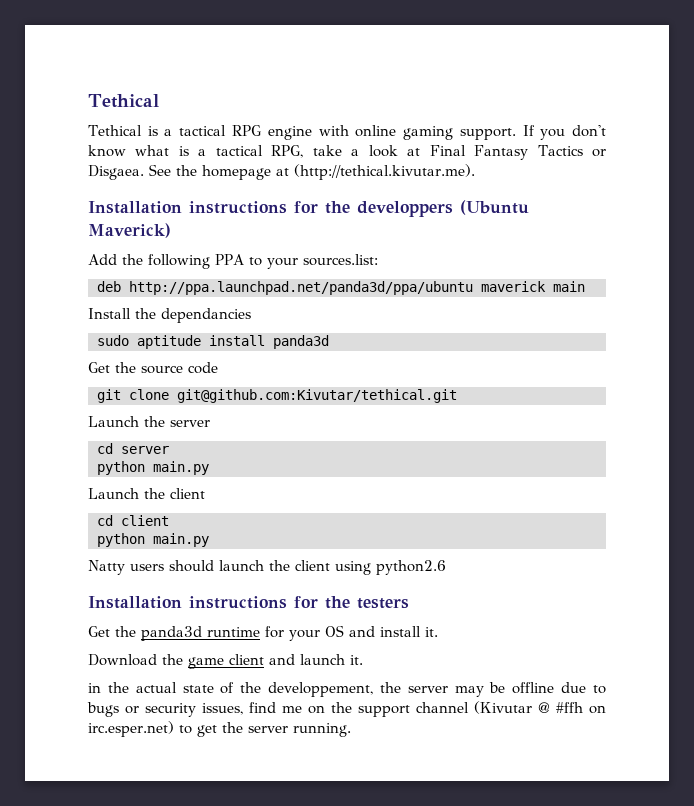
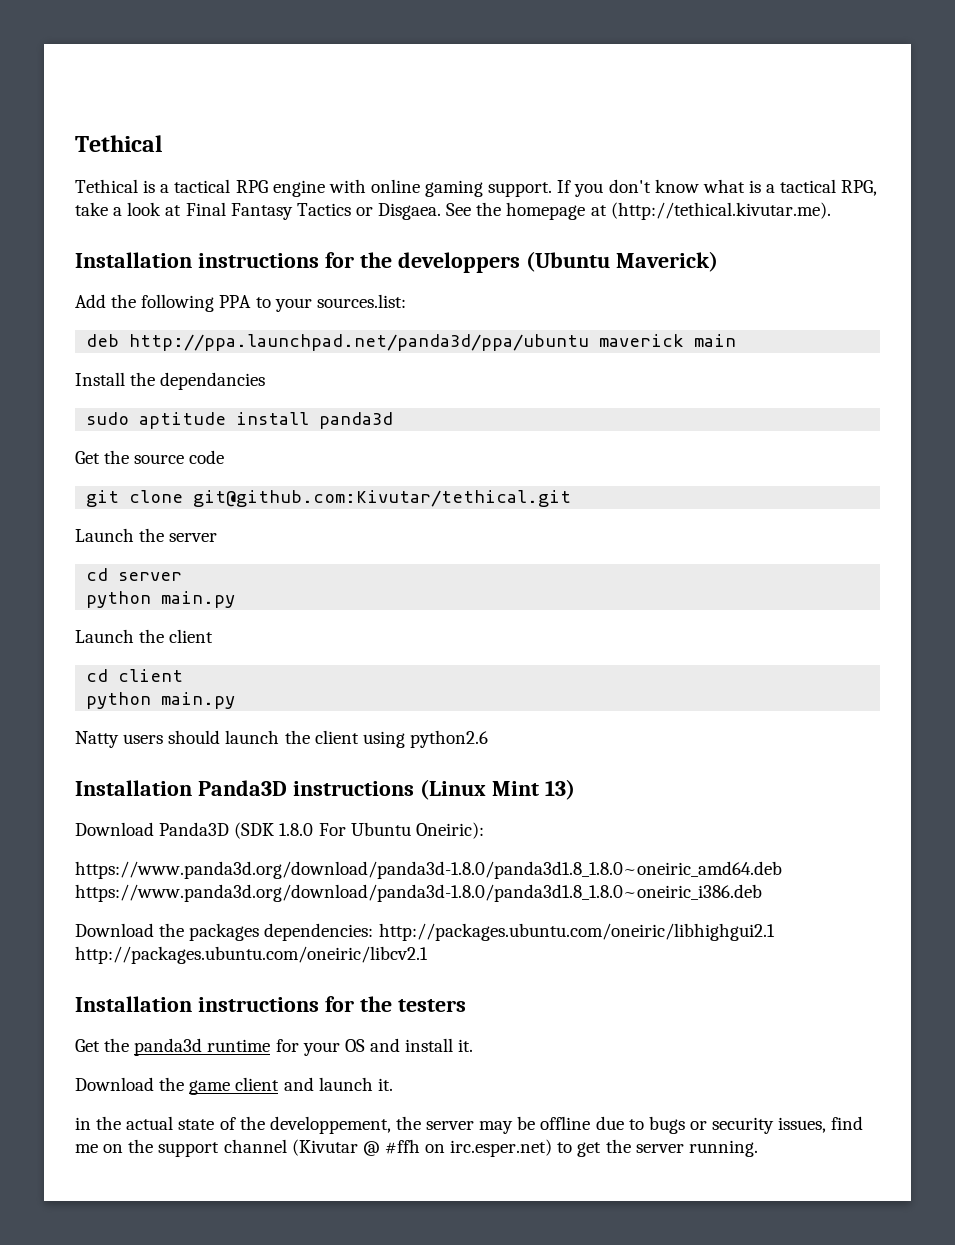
(446, 567) none -> [75,779,575,800] [75,822,484,839] [75,861,782,879] [75,884,762,902] [75,923,775,941] [75,946,428,964] // Installation Panda3D instructions (Linux Mint 13) // Download Panda3D (SDK 1.8.0 For Ubuntu Oneiric): // https://www.panda3d.org/download/panda3d-1.8.0/panda3d1.8_1.8.0~oneiric_amd64.deb https://www.panda3d.org/download/panda3d-1.8.0/panda3d1.8_1.8.0~oneiric_i386.deb // Download the packages dependencies: http://packages.ubuntu.com/oneiric/libhighgui2.1 http://packages.ubuntu.com/oneiric/libcv2.1

